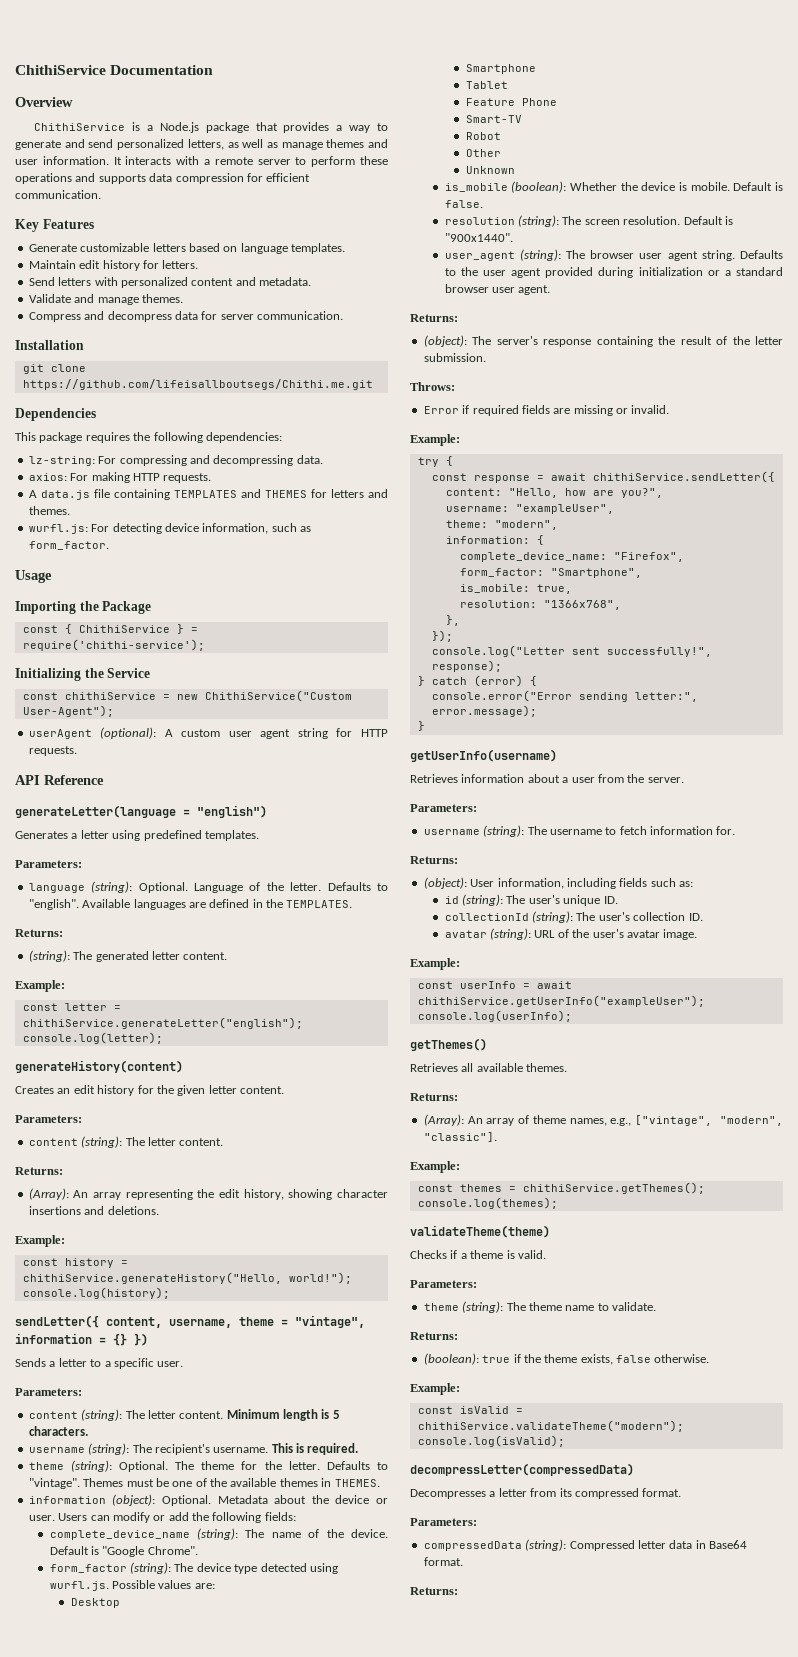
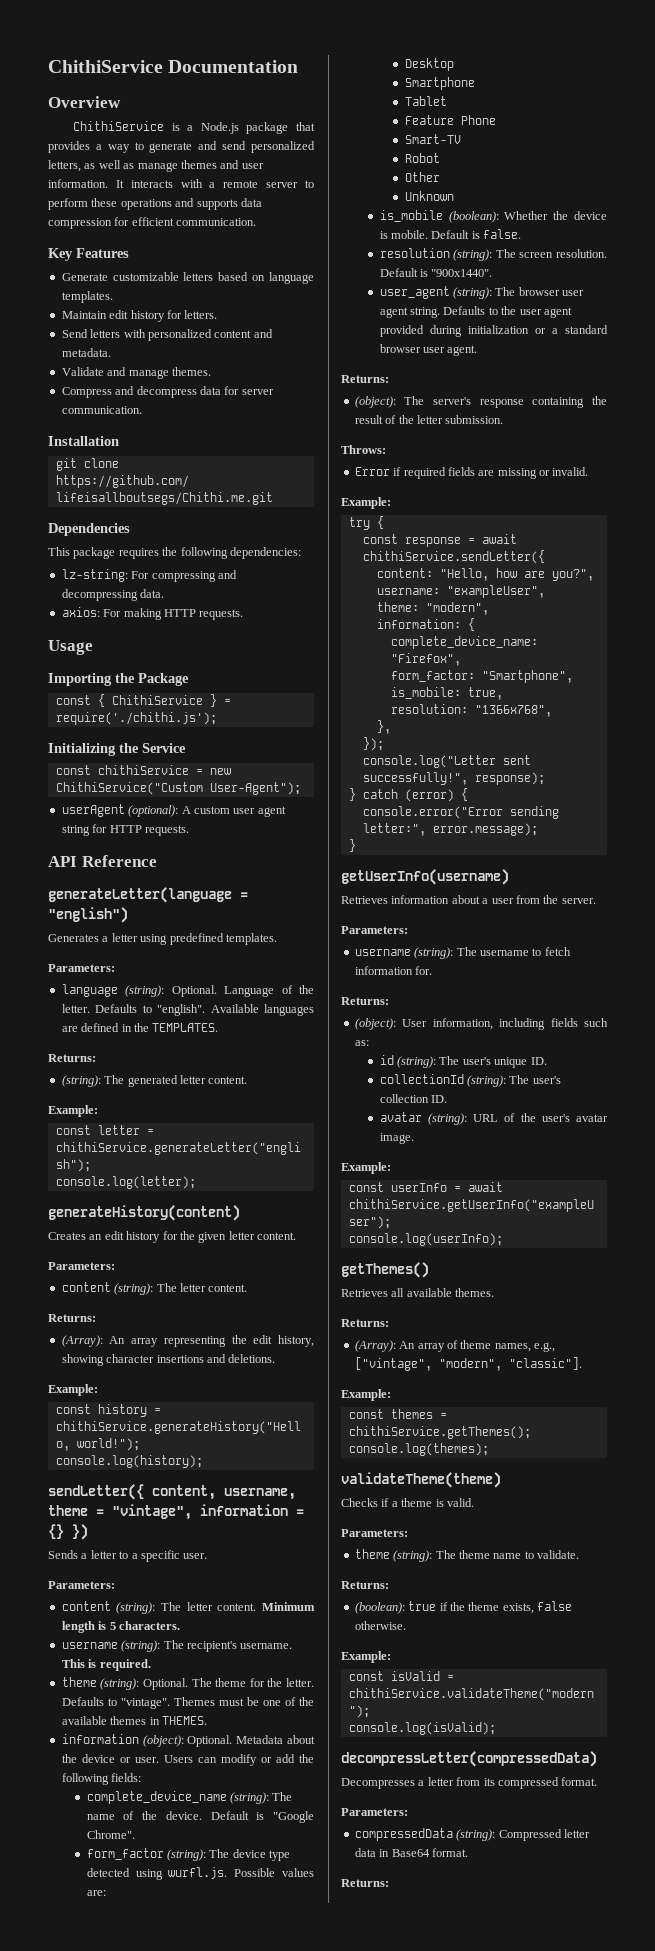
[28,489,388,500] [28,506,70,515] [28,523,311,534] [28,541,109,550] // A data.js file containing TEMPLATES and THEMES for letters and themes. // wurfl.js: For detecting device information, such as form_factor. -> (244, 614) none
[22,639,205,651] require('chithi-service'); -> [55,712,217,725] require('./chithi.js');

